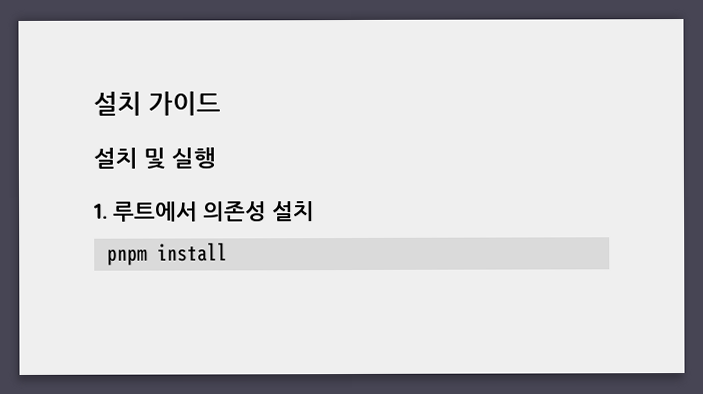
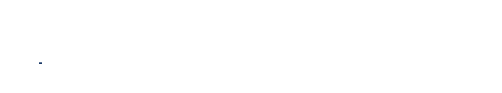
[93,91,221,116] [93,147,217,170] [94,201,315,222] [107,242,229,266] 설치 가이드 // 설치 및 실행 // 1. 루트에서 의존성 설치 // pnpm install -> [38,62,43,68] -

